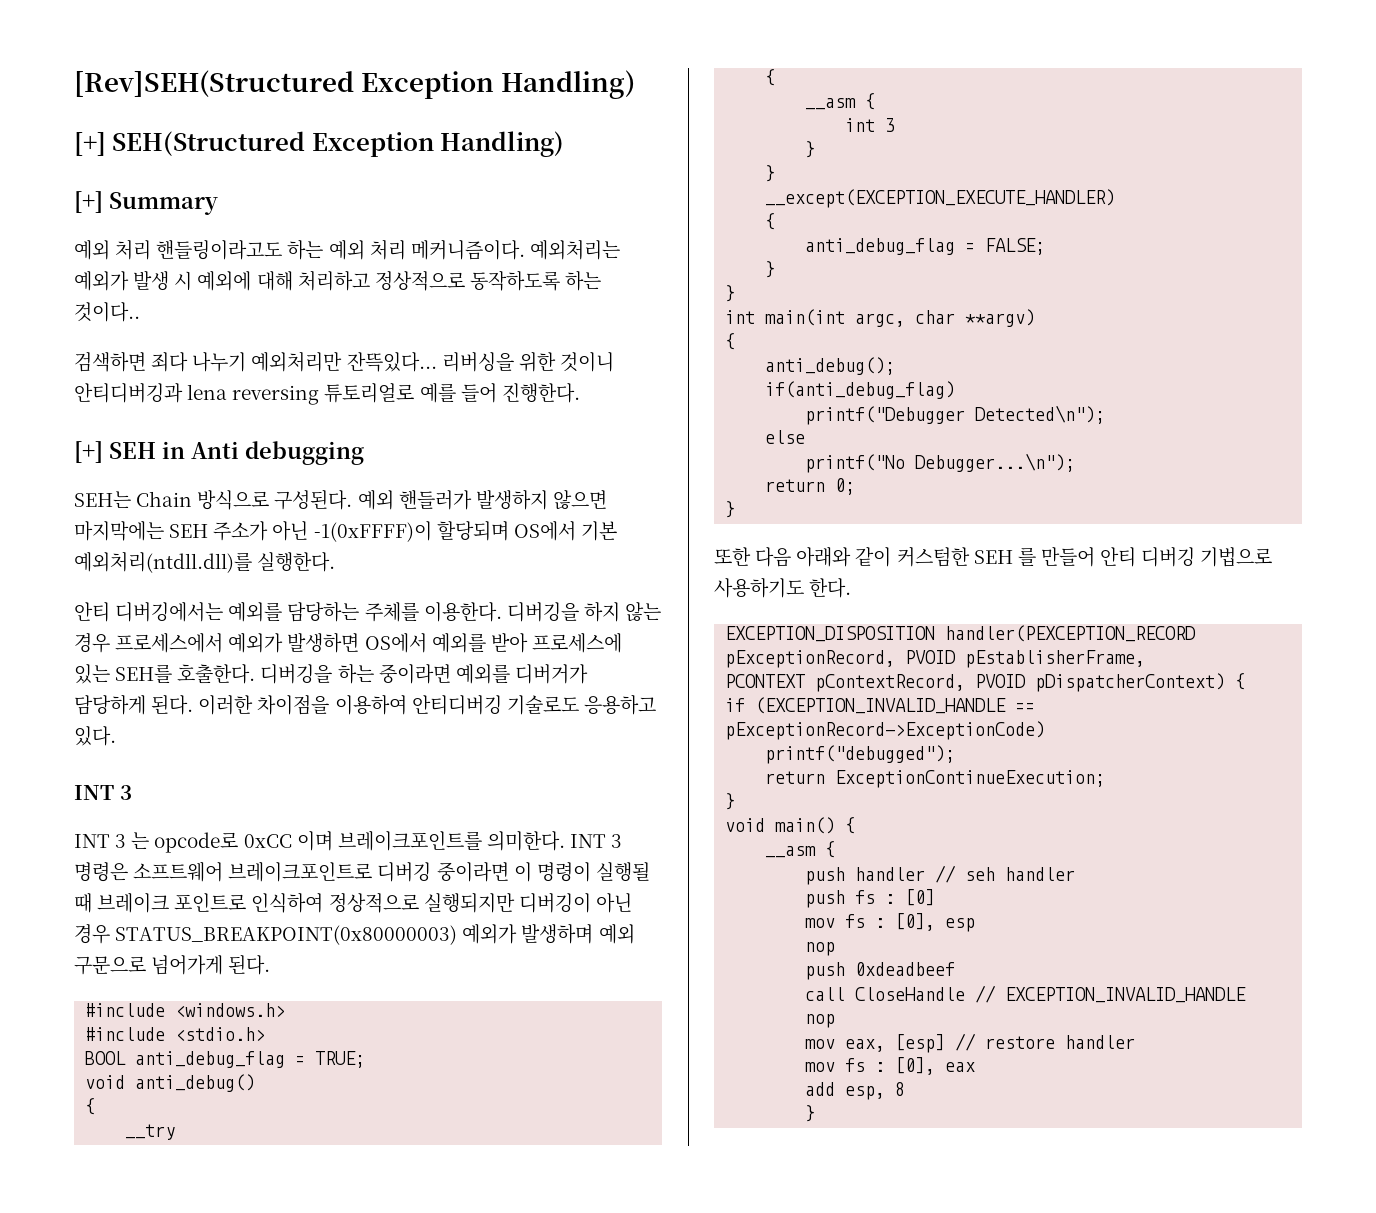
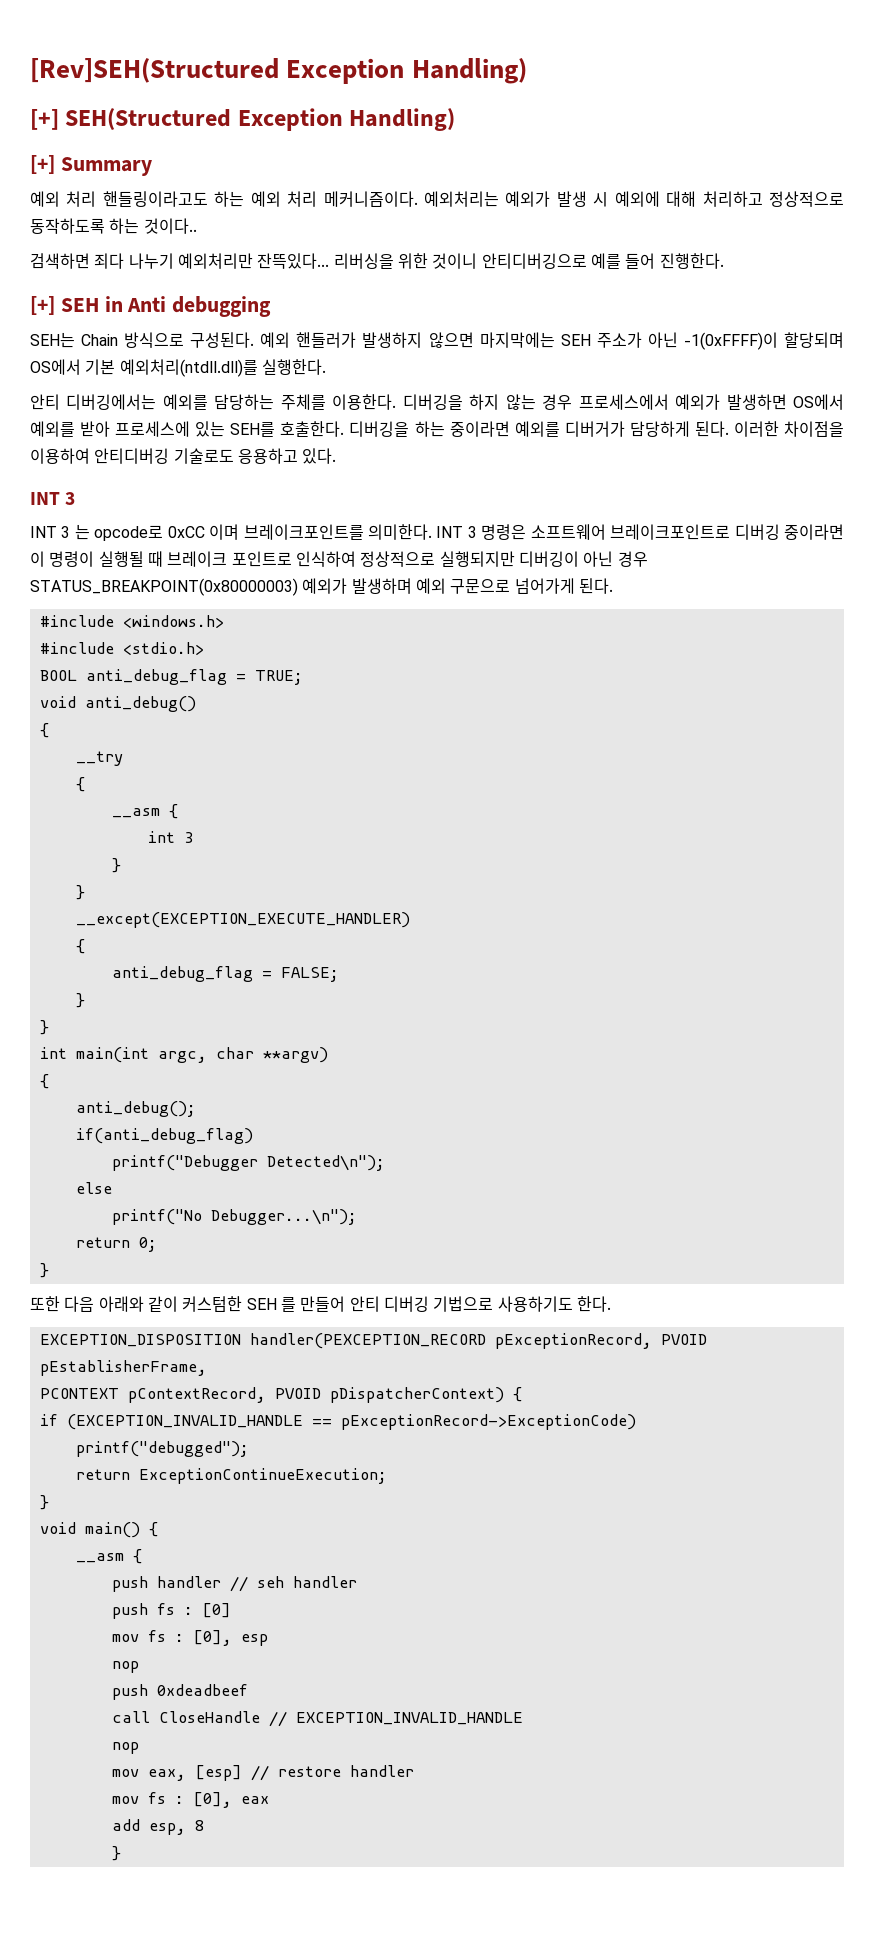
[74,383,415,405] 안티디버깅과 lena reversing 튜토리얼로 -> [481,253,587,269] 안티디버깅으로

